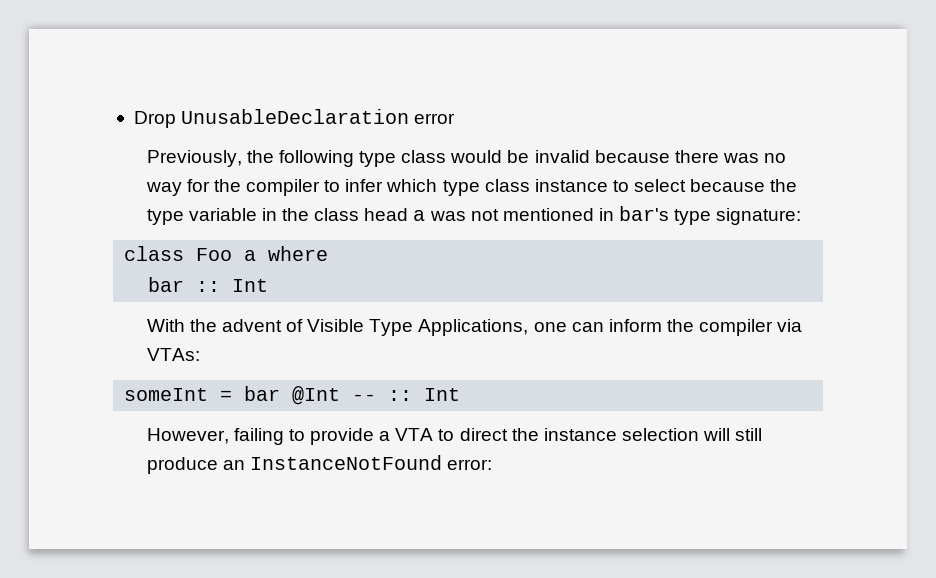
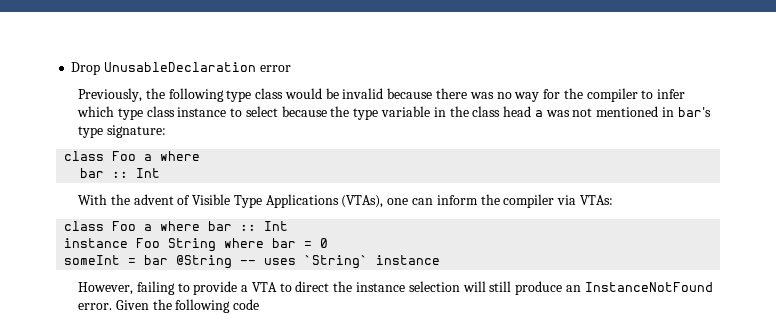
[418,319,529,336] Applications, -> [265,194,384,208] Applications (VTAs),
[124,386,461,405] someInt = bar @Int -- :: Int -> [64,221,289,231] [64,238,329,252] [64,255,441,269] class Foo a where bar :: Int // instance Foo String where bar = 0 // someInt = bar @String -- uses `String` instance
[446,459,492,470] error: -> [77,299,260,313] error. Given the following code

